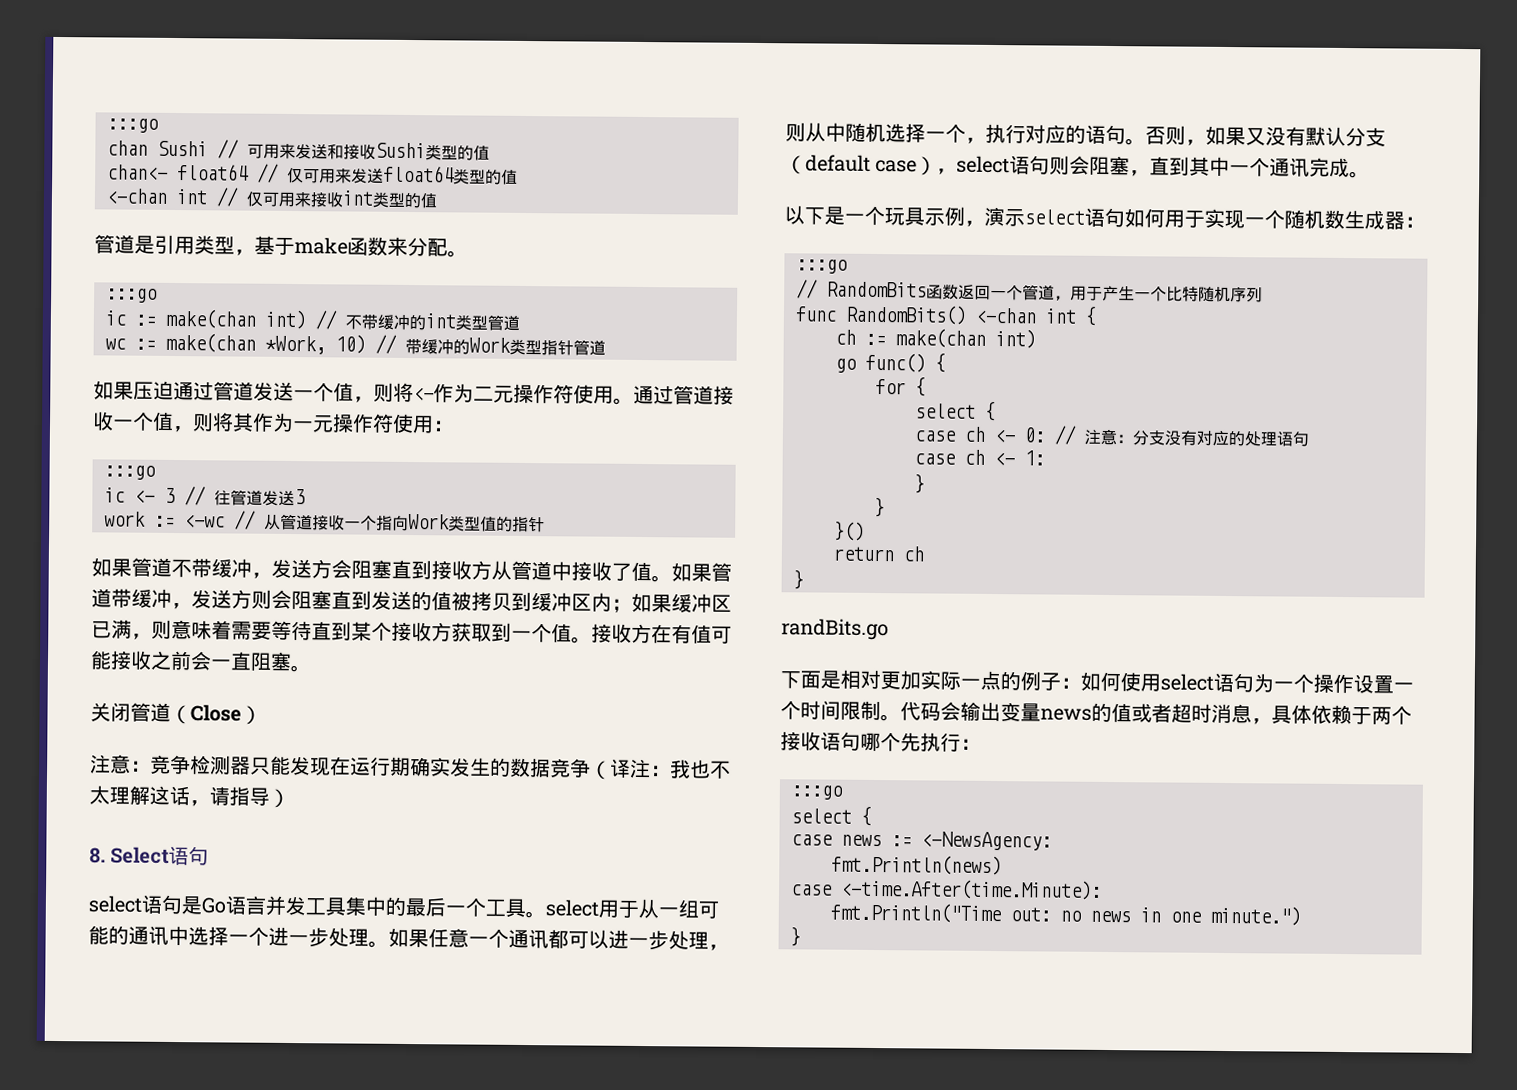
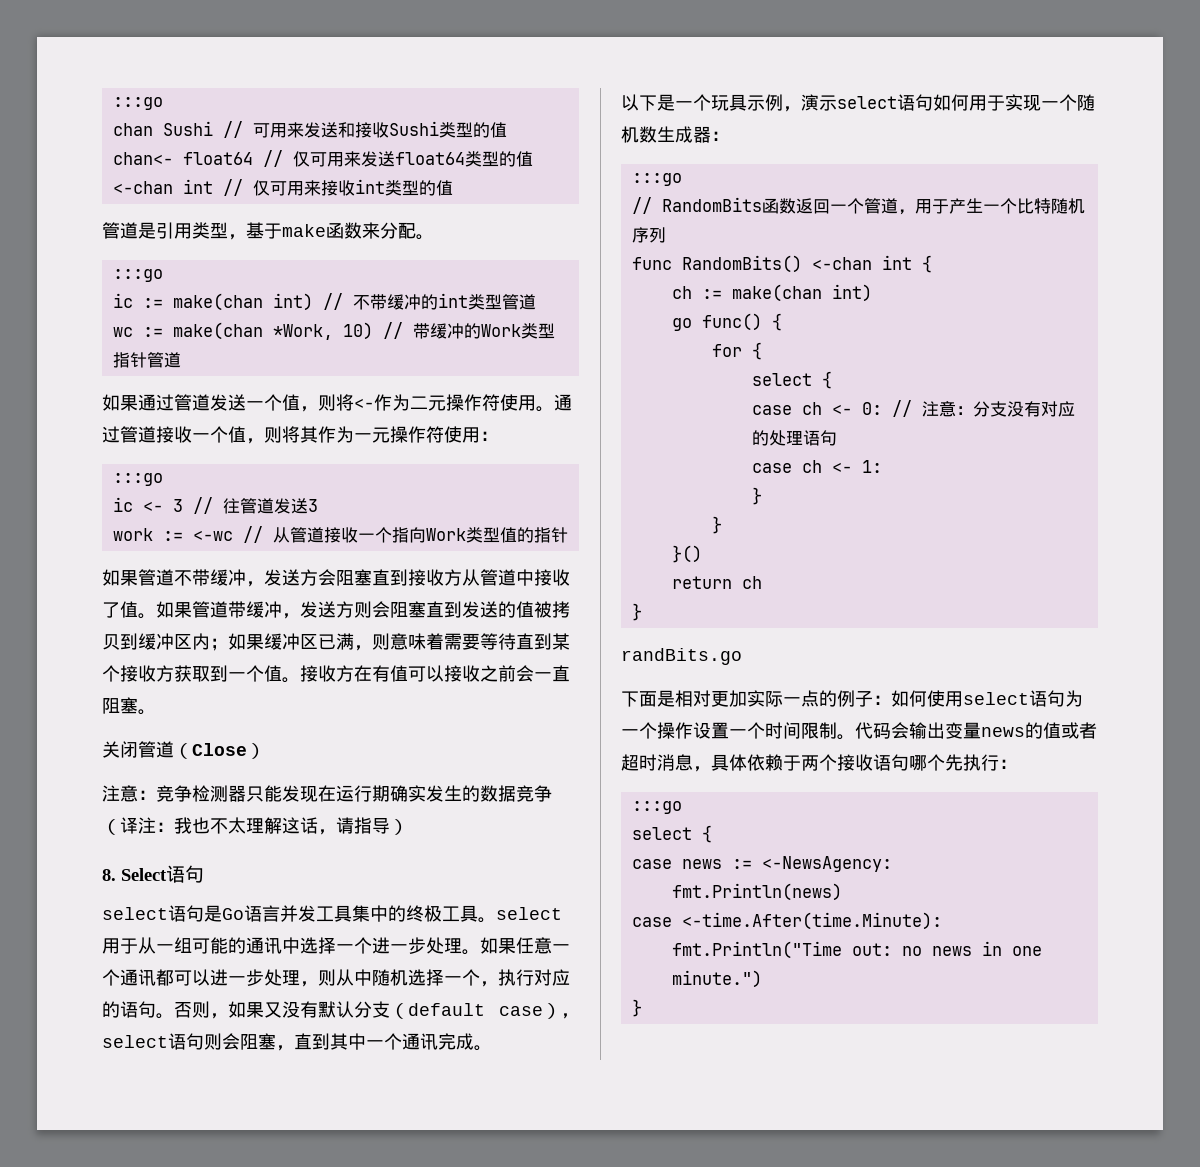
[133,380,174,400] 压迫 -> (138, 403) none
[90,650,112,670] 能 -> [426,665,444,682] 以
[405,897,486,917] 最后一个 -> [406,905,442,922] 终极

